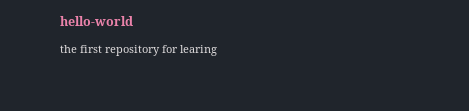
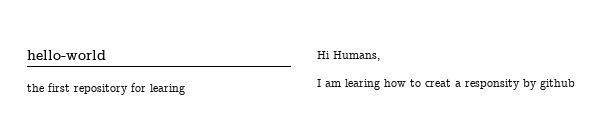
(217, 50) none -> [317,51,380,61] [317,79,575,90] // Hi Humans, // I am learing how to creat a responsity by github

